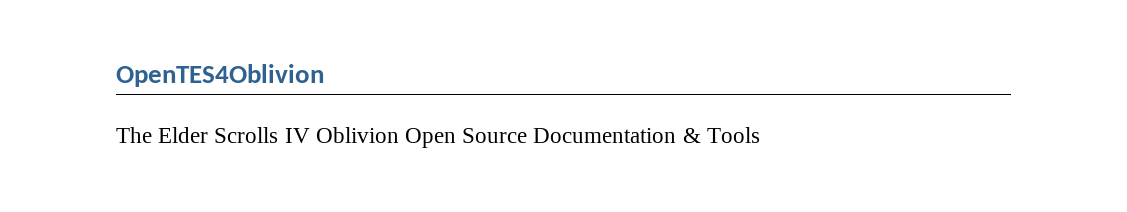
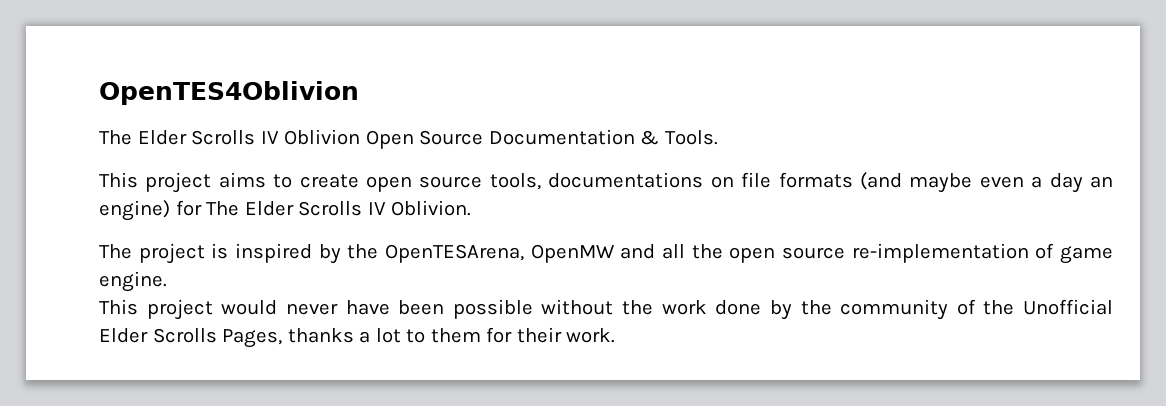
[706,127,760,143] Tools -> [664,130,718,145] [99,172,1113,193] [99,200,472,221] [99,243,1113,264] [99,271,167,292] [99,299,1113,320] [99,327,616,348] Tools. // This project aims to create open source tools, documentations on file formats (and maybe even a day an engine) for The Elder Scrolls IV Oblivion. // The project is inspired by the OpenTESArena, OpenMW and all the open source re-implementation of game engine. // This project would never have been possible without the work done by the community of the Unofficial Elder Scrolls Pages, thanks a lot to them for their work.

